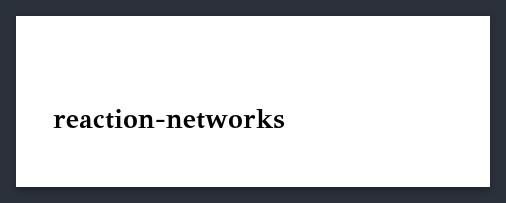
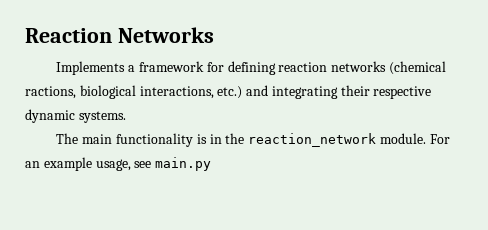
[53,109,285,129] reaction-networks -> [25,27,214,43] [56,61,446,75] [25,85,432,99] [25,109,126,123] [56,133,450,147] [25,157,212,171] Reaction Networks // Implements a framework for defining reaction networks (chemical ractions, biological interactions, etc.) and integrating their respective dynamic systems. // The main functionality is in the reaction_network module. For an example usage, see main.py

